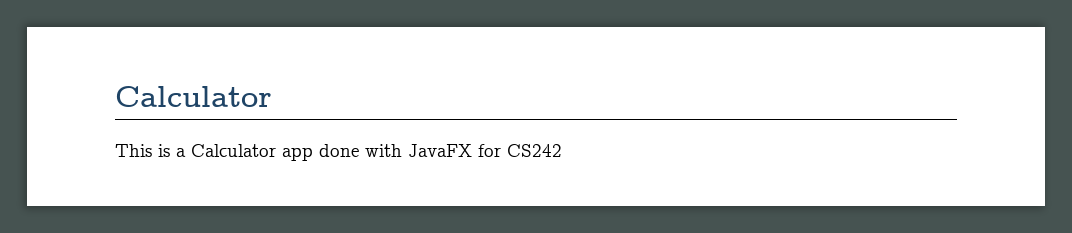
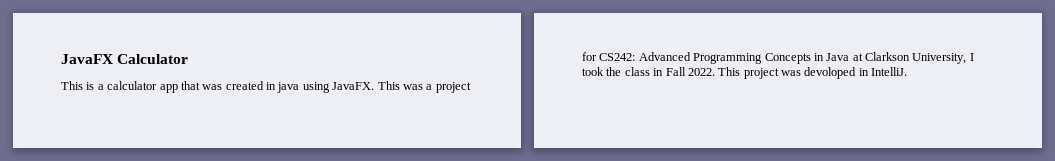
(115, 96) none -> [61,54,114,64] JavaFX
[191,144,562,161] Calculator app done with JavaFX for CS242 -> [107,81,471,93] [582,52,974,64] [582,67,908,79] calculator app that was created in java using JavaFX. This was a project for CS242: Advanced Programming Concepts in Java at Clarkson University, I took the class in Fall 2022. This project was devoloped in IntelliJ.

